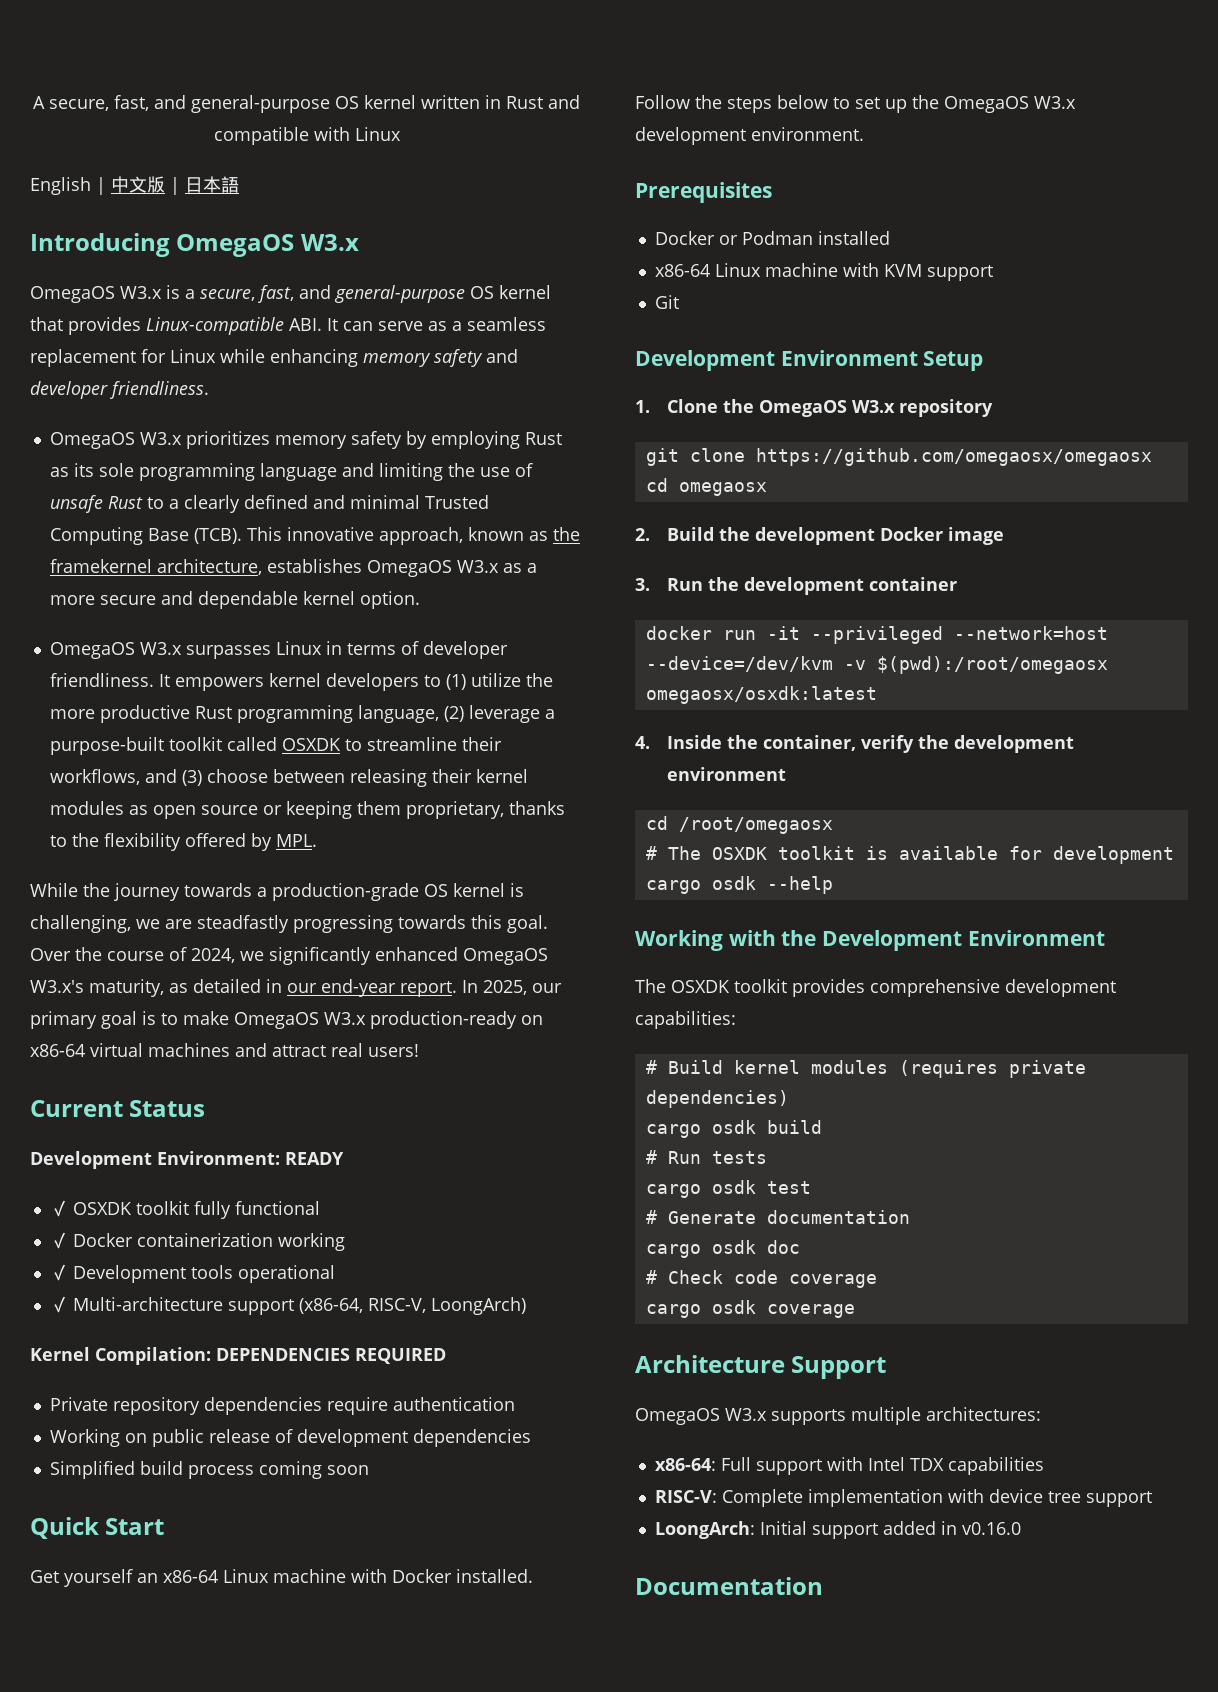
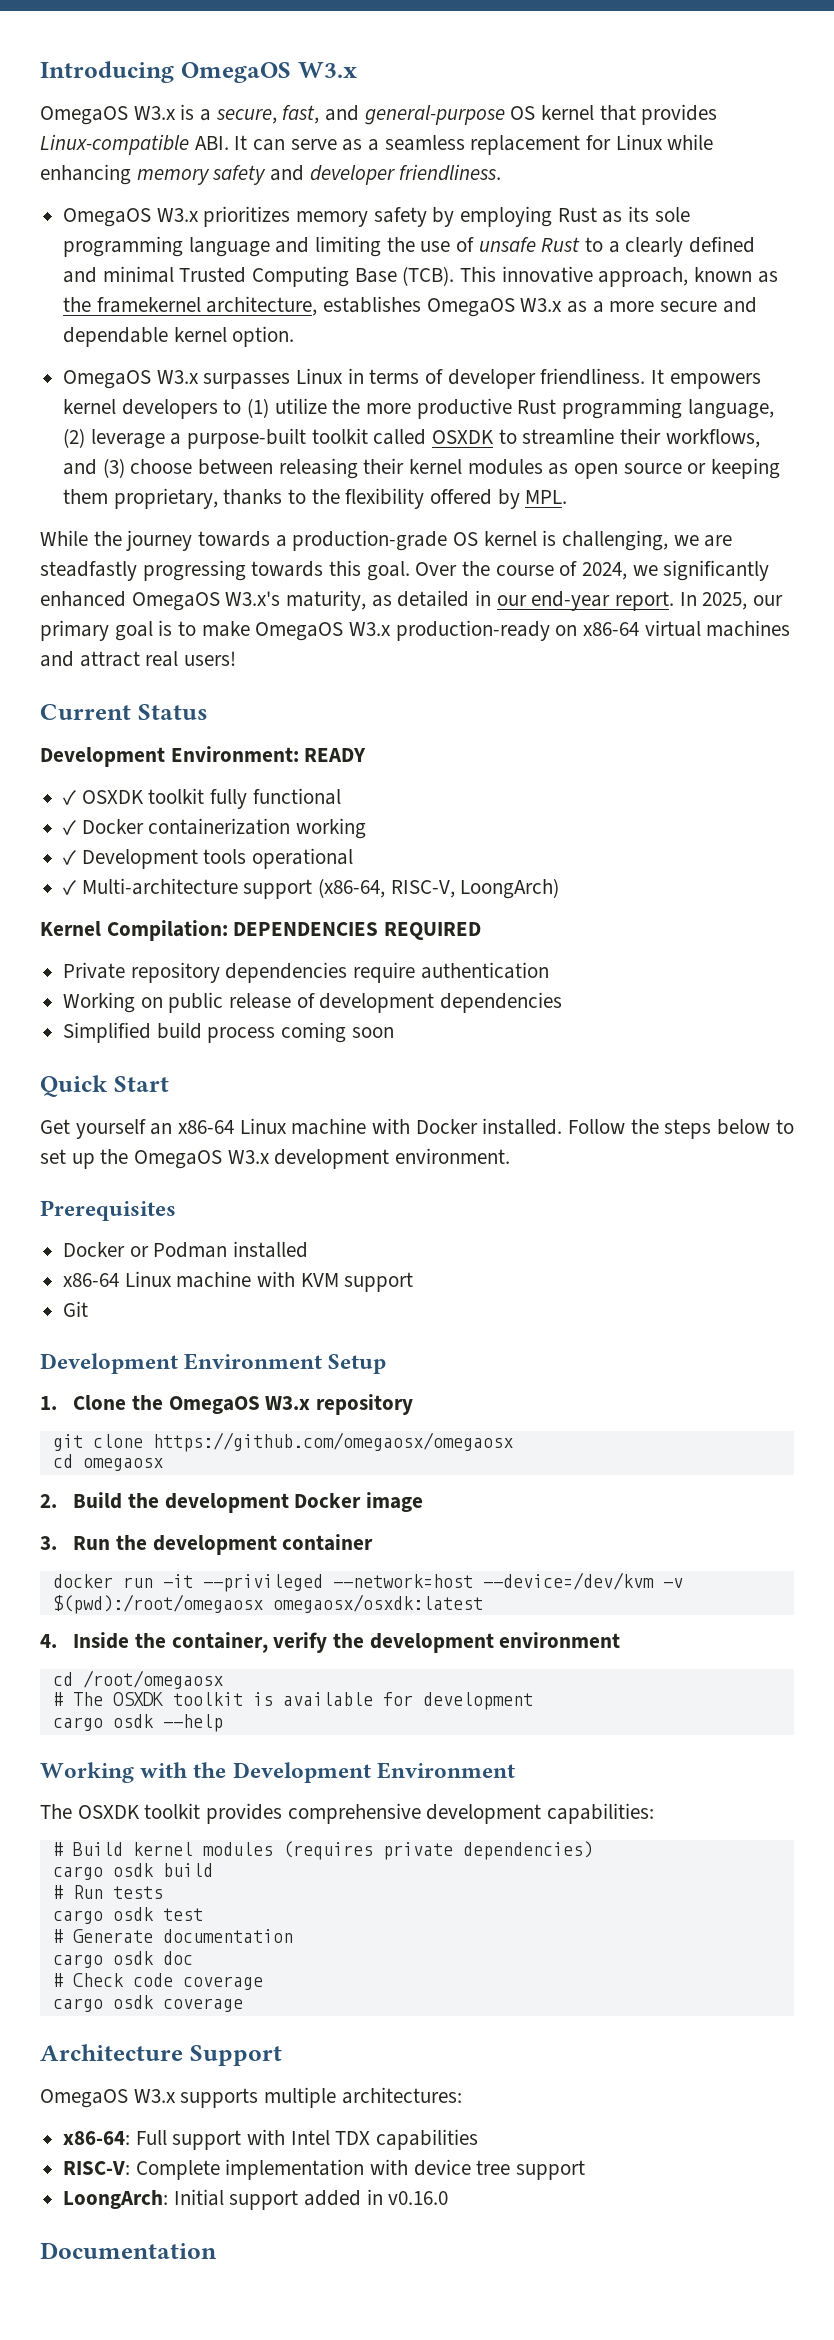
[33,95,580,113] [213,127,401,145] [30,176,239,195] A secure, fast, and general-purpose OS kernel written in Rust and compatible with Linux // English | 中文版 | 日本語 // -> (40, 72) none

